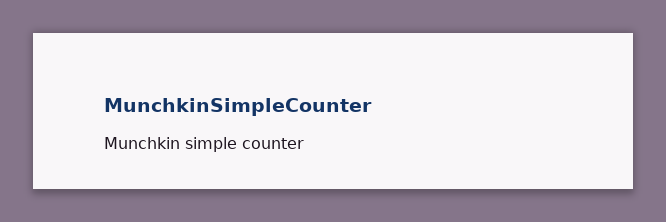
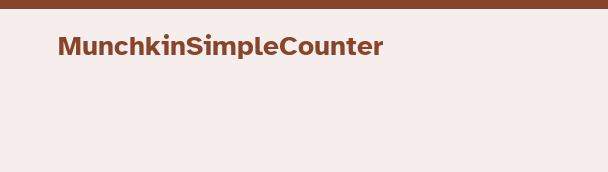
[104,137,304,152] // Munchkin simple counter -> (383, 46) none

